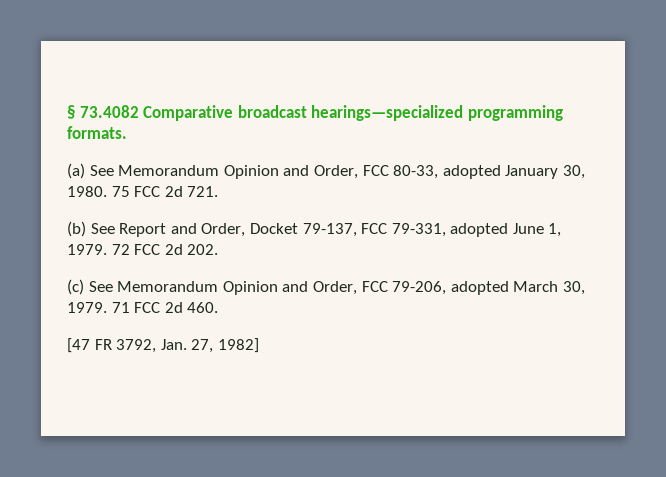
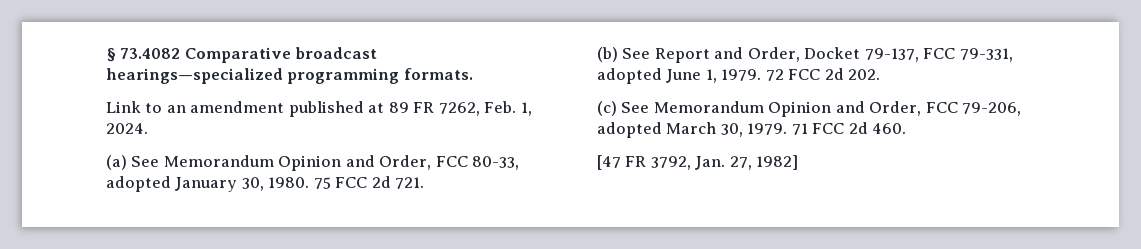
(127, 132) none -> [106,101,532,117] [106,123,148,134] // Link to an amendment published at 89 FR 7262, Feb. 1, 2024.

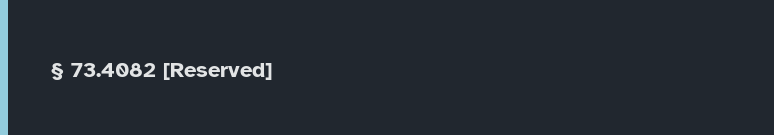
[184,47,378,63] [106,68,473,84] [106,101,532,117] [106,123,148,134] [106,155,520,171] [106,176,425,192] [597,47,1013,63] [597,68,881,84] [597,101,1022,117] [597,122,907,138] [597,155,799,170] Comparative broadcast hearings—specialized programming formats. // Link to an amendment published at 89 FR 7262, Feb. 1, 2024. // (a) See Memorandum Opinion and Order, FCC 80-33, adopted January 30, 1980. 75 FCC 2d 721. // (b) See Report and Order, Docket 79-137, FCC 79-331, adopted June 1, 1979. 72 FCC 2d 202. // (c) See Memorandum Opinion and Order, FCC 79-206, adopted March 30, 1979. 71 FCC 2d 460. // [47 FR 3792, Jan. 27, 1982] -> [163,63,272,80] [Reserved]

